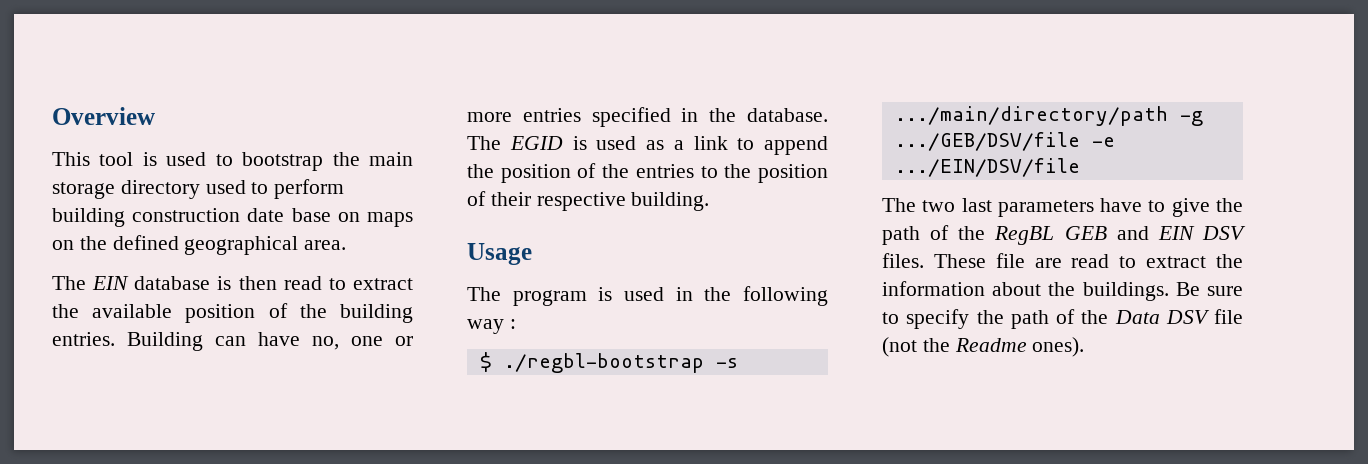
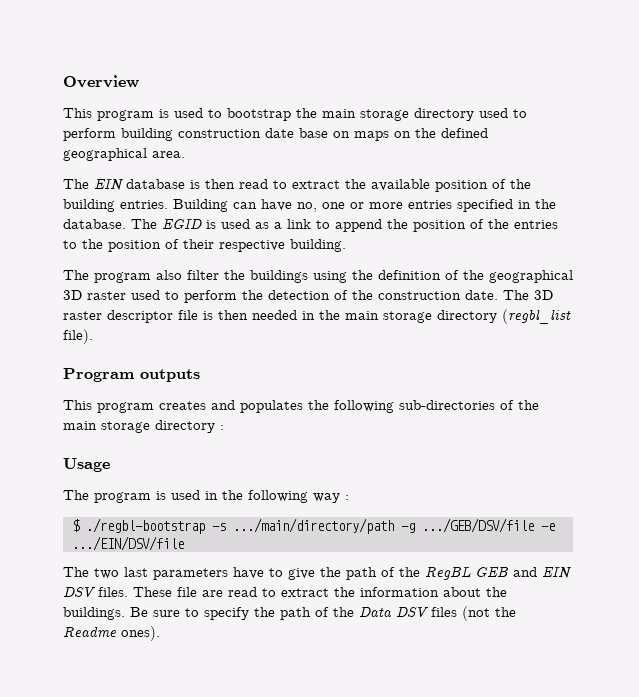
[99,152,134,166] tool -> [97,110,154,121] program
(710, 201) none -> [63,270,573,283] [63,290,553,303] [63,309,571,324] [63,329,93,344] [63,368,200,382] [63,400,539,413] [63,420,224,433] // The program also filter the buildings using the definition of the geographical 3D raster used to perform the detection of the construction date. The 3D raster descriptor file is then needed in the main storage directory (regbl_list file). // Program outputs // This program creates and populates the following sub-directories of the main storage directory :
[1214,309,1243,324] file -> [431,607,457,617] files

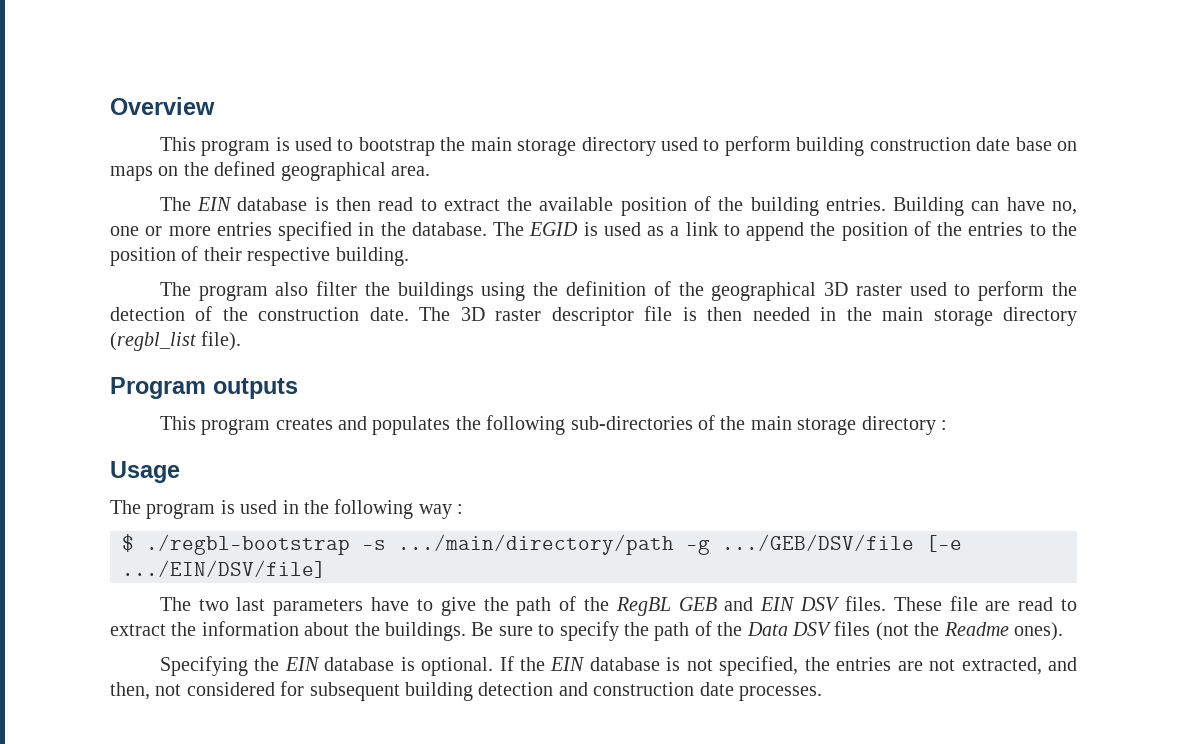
[540,523,555,531] [71,536,184,551] -e .../EIN/DSV/file -> [926,535,962,552] [122,560,326,578] [-e .../EIN/DSV/file]
(160, 633) none -> [159,656,1077,676] [110,681,822,701] // Specifying the EIN database is optional. If the EIN database is not specified, the entries are not extracted, and then, not considered for subsequent building detection and construction date processes.

